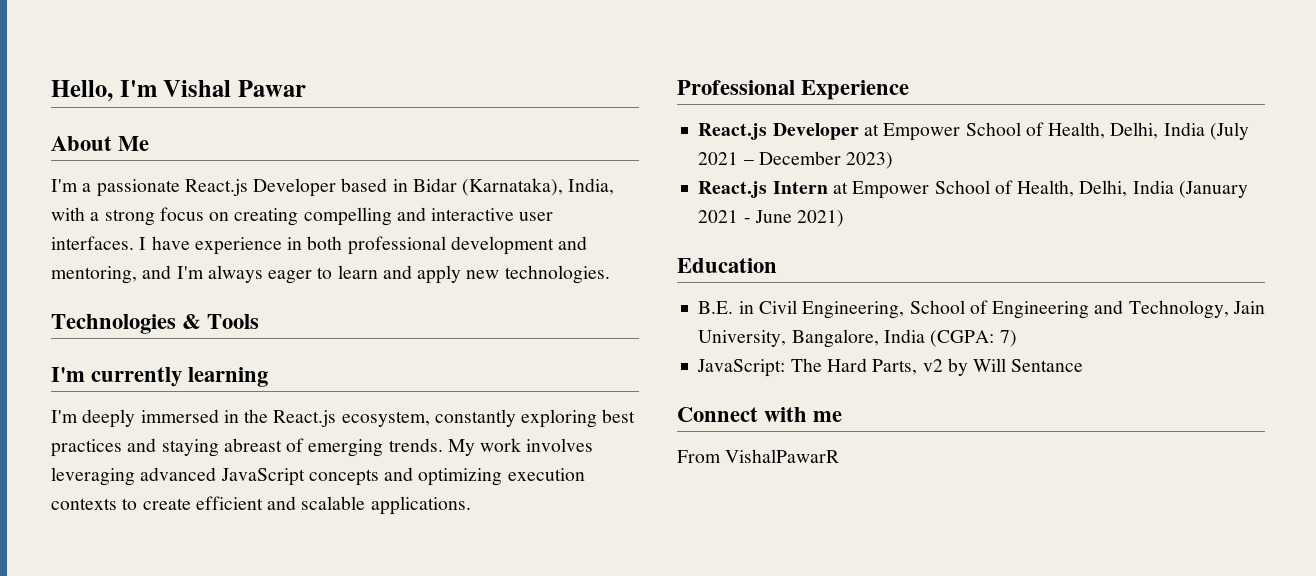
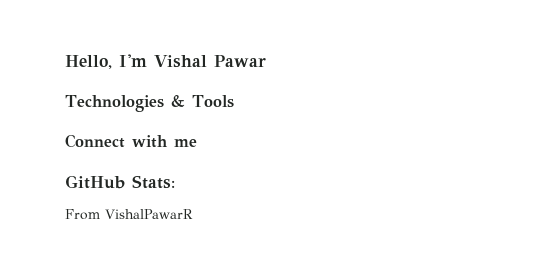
[51,136,150,151] [51,178,615,197] [51,207,554,226] [51,236,588,255] [51,265,610,284] [51,314,260,334] [51,367,269,387] [51,409,636,428] [51,438,594,457] [51,467,585,486] [51,496,471,515] [677,80,910,100] [698,122,1249,141] [698,151,894,169] [698,180,1248,199] [698,210,845,227] [677,258,777,273] [698,300,1265,319] [698,329,1017,348] [697,358,1084,377] About Me // I'm a passionate React.js Developer based in Bidar (Karnataka), India, with a strong focus on creating compelling and interactive user interfaces. I have experience in both professional development and mentoring, and I'm always eager to learn and apply new technologies. // Technologies & Tools // I'm currently learning // I'm deeply immersed in the React.js ecosystem, constantly exploring best practices and staying abreast of emerging trends. My work involves leveraging advanced JavaScript concepts and optimizing execution contexts to create efficient and scalable applications. // Professional Experience // React.js Developer at Empower School of Health, Delhi, India (July 2021 – December 2023) // React.js Intern at Empower School of Health, Delhi, India (January 2021 - June 2021) // Education // B.E. in Civil Engineering, School of Engineering and Technology, Jain University, Bangalore, India (CGPA: 7) // JavaScript: The Hard Parts, v2 by Will Sentance -> [65,95,234,112] Technologies & Tools
(843, 416) none -> [65,175,175,189] // GitHub Stats:

